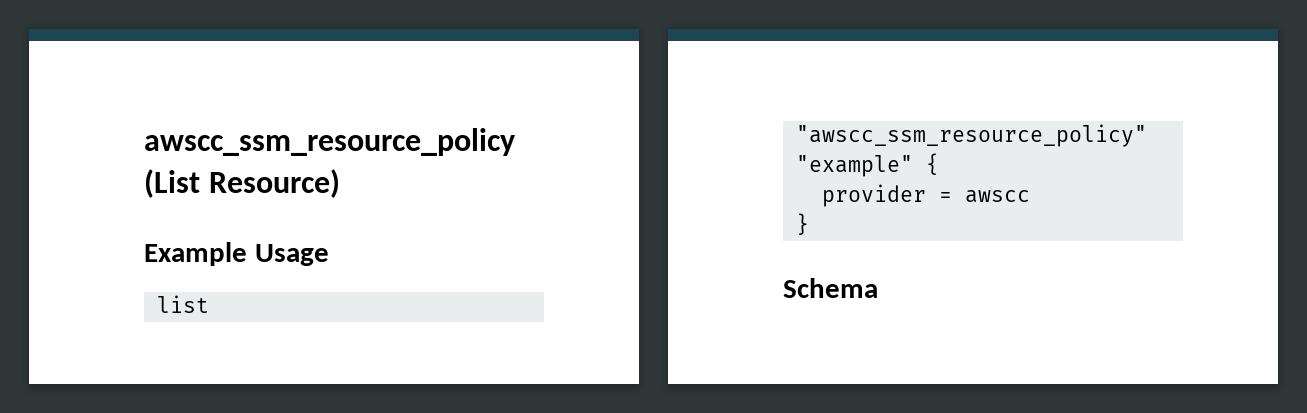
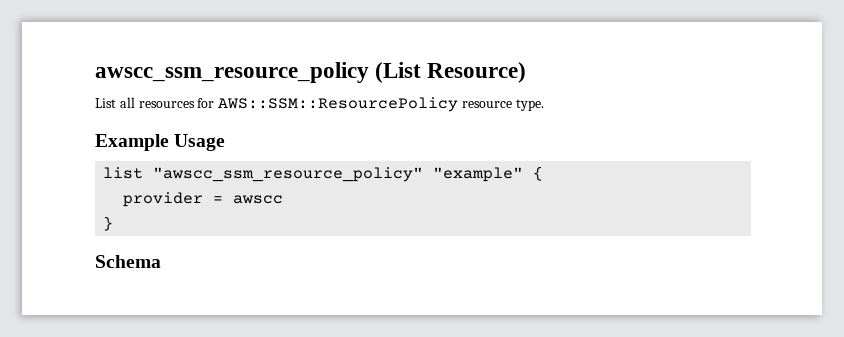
(340, 183) none -> [95,97,544,112] // List all resources for AWS::SSM::ResourcePolicy resource type.

